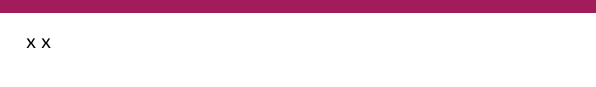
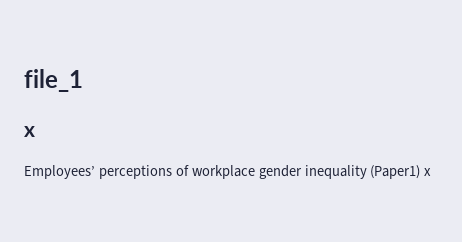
[26,38,36,48] x -> [24,69,83,92] [24,126,35,137] [24,165,421,179] file_1 // x // Employees’ perceptions of workplace gender inequality (Paper1)

